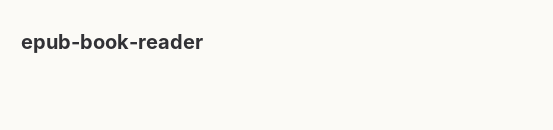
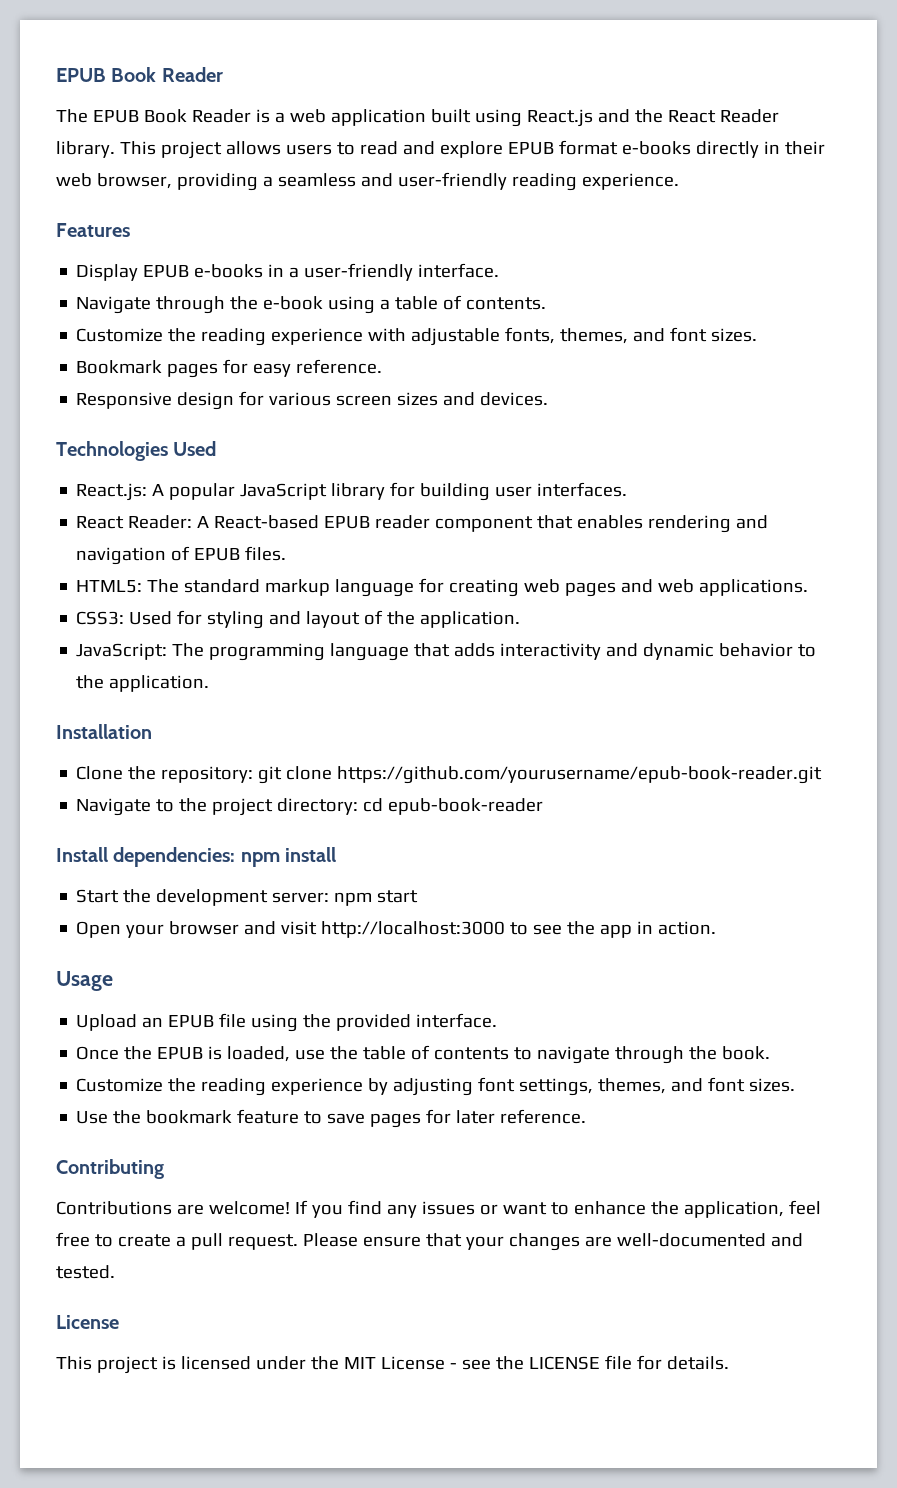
[21,34,203,53] epub-book-reader -> [56,67,223,82] [56,109,779,127] [56,140,825,159] [56,172,679,191] [56,223,130,237] [76,263,500,281] [76,295,547,314] [76,327,758,346] [76,359,383,378] [76,391,549,410] [56,441,217,461] [76,482,628,501] [76,515,769,533] [76,546,287,565] [76,578,809,597] [76,610,521,629] [76,643,817,661] [76,675,210,692] [56,724,152,739] [76,766,823,784] [76,798,544,816] [56,847,337,867] [76,889,419,906] [76,921,717,938] [56,971,113,991] [76,1013,498,1032] [76,1045,771,1064] [76,1077,796,1096] [76,1109,587,1128] [56,1159,164,1179] [56,1200,821,1218] [56,1232,803,1251] [56,1265,115,1279] [56,1315,119,1329] [56,1355,729,1374] EPUB Book Reader // The EPUB Book Reader is a web application built using React.js and the React Reader library. This project allows users to read and explore EPUB format e-books directly in their web browser, providing a seamless and user-friendly reading experience. // Features // Display EPUB e-books in a user-friendly interface. // Navigate through the e-book using a table of contents. // Customize the reading experience with adjustable fonts, themes, and font sizes. // Bookmark pages for easy reference. // Responsive design for various screen sizes and devices. // Technologies Used // React.js: A popular JavaScript library for building user interfaces. // React Reader: A React-based EPUB reader component that enables rendering and navigation of EPUB files. // HTML5: The standard markup language for creating web pages and web applications. // CSS3: Used for styling and layout of the application. // JavaScript: The programming language that adds interactivity and dynamic behavior to the application. // Installation // Clone the repository: git clone https://github.com/yourusername/epub-book-reader.git // Navigate to the project directory: cd epub-book-reader // Install dependencies: npm install // Start the development server: npm start // Open your browser and visit http://localhost:3000 to see the app in action. // Usage // Upload an EPUB file using the provided interface. // Once the EPUB is loaded, use the table of contents to navigate through the book. // Customize the reading experience by adjusting font settings, themes, and font sizes. // Use the bookmark feature to save pages for later reference. // Contributing // Contributions are welcome! If you find any issues or want to enhance the application, feel free to create a pull request. Please ensure that your changes are well-documented and tested. // License // This project is licensed under the MIT License - see the LICENSE file for details.

